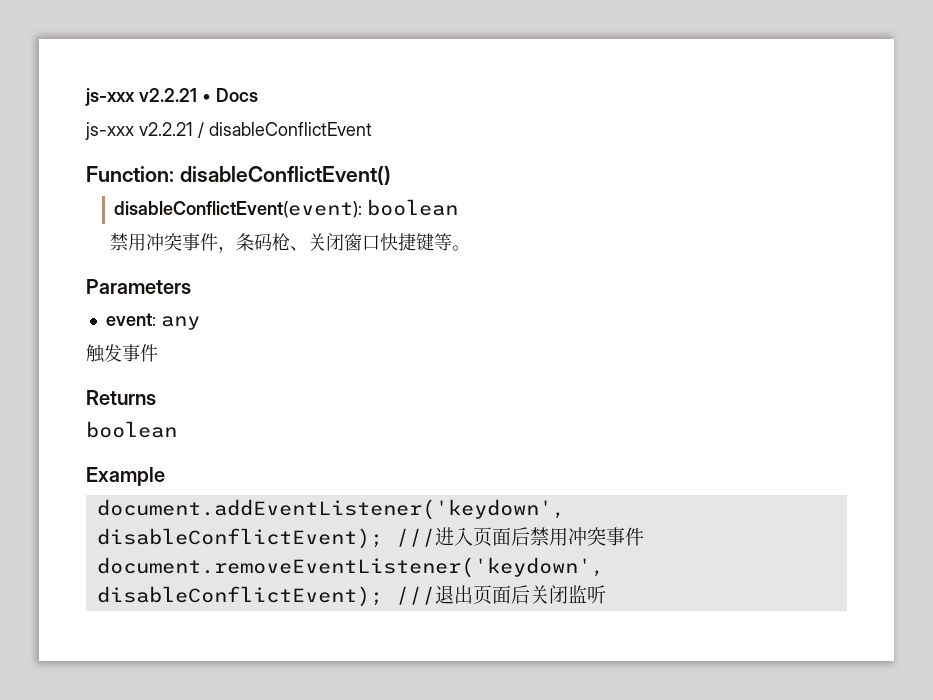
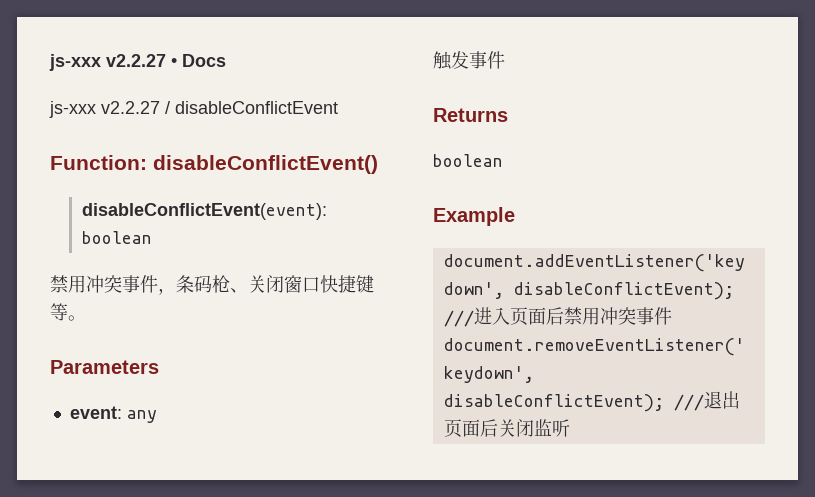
[85,88,197,106] js-xxx v2.2.21 -> [49,54,166,71] js-xxx v2.2.27
[139,122,193,136] v2.2.21 -> [101,101,160,114] v2.2.27

